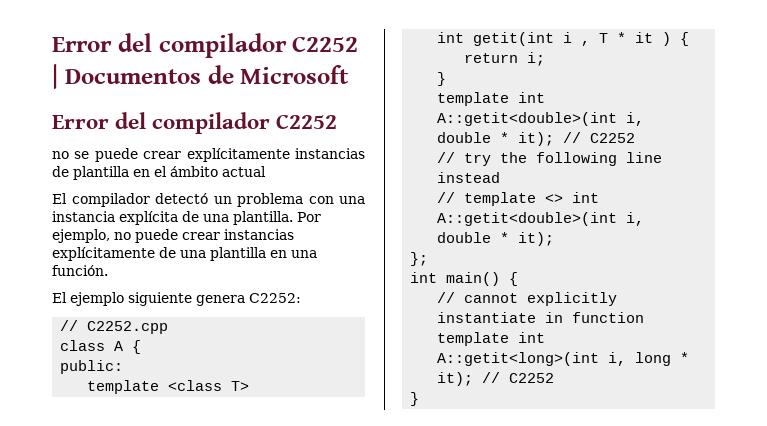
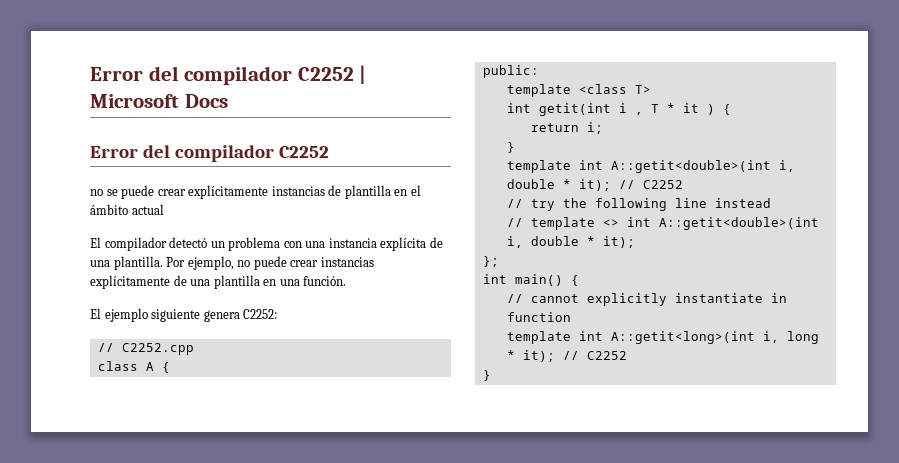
[64,65,234,84] Documentos de -> (367, 74) none
(350, 74) none -> [184,94,228,108] Docs

